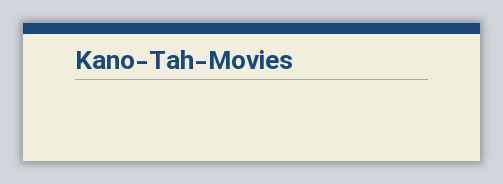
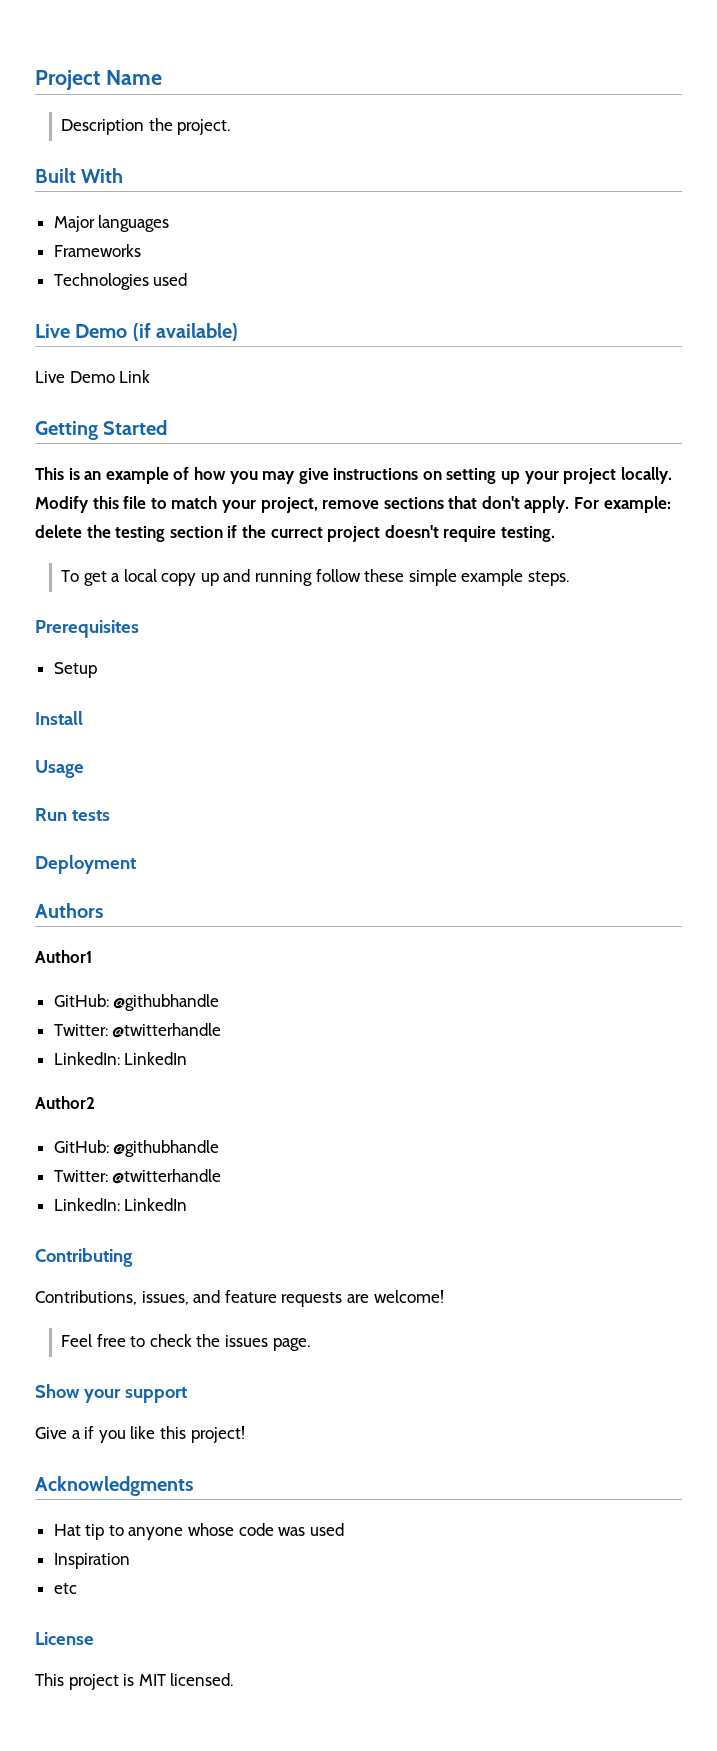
[75,50,293,69] Kano-Tah-Movies -> [35,70,162,90] [60,118,231,135] [35,168,124,183] [53,215,170,232] [53,244,141,257] [53,273,188,290] [35,323,239,341] [35,370,151,383] [35,420,168,440] [35,467,672,484] [35,496,671,513] [35,525,555,542] [60,569,570,586] [35,620,139,638] [53,662,97,678] [35,711,83,725] [35,760,84,778] [35,808,110,821] [35,855,136,874] [35,903,103,918] [35,950,92,963] [53,994,220,1011] [53,1023,222,1038] [53,1052,188,1065] [35,1096,95,1109] [53,1140,220,1157] [53,1169,222,1184] [53,1198,188,1211] [35,1248,133,1267] [35,1290,444,1307] [60,1334,310,1351] [35,1384,187,1403] [35,1426,245,1443] [35,1476,193,1496] [53,1523,344,1540] [53,1553,130,1569] [53,1583,77,1594] [35,1632,94,1645] [35,1673,234,1690] Project Name // Description the project. // Built With // Major languages // Frameworks // Technologies used // Live Demo (if available) // Live Demo Link // Getting Started // This is an example of how you may give instructions on setting up your project locally. Modify this file to match your project, remove sections that don't apply. For example: delete the testing section if the currect project doesn't require testing. // To get a local copy up and running follow these simple example steps. // Prerequisites // Setup // Install // Usage // Run tests // Deployment // Authors // Author1 // GitHub: @githubhandle // Twitter: @twitterhandle // LinkedIn: LinkedIn // Author2 // GitHub: @githubhandle // Twitter: @twitterhandle // LinkedIn: LinkedIn // Contributing // Contributions, issues, and feature requests are welcome! // Feel free to check the issues page. // Show your support // Give a if you like this project! // Acknowledgments // Hat tip to anyone whose code was used // Inspiration // etc // License // This project is MIT licensed.

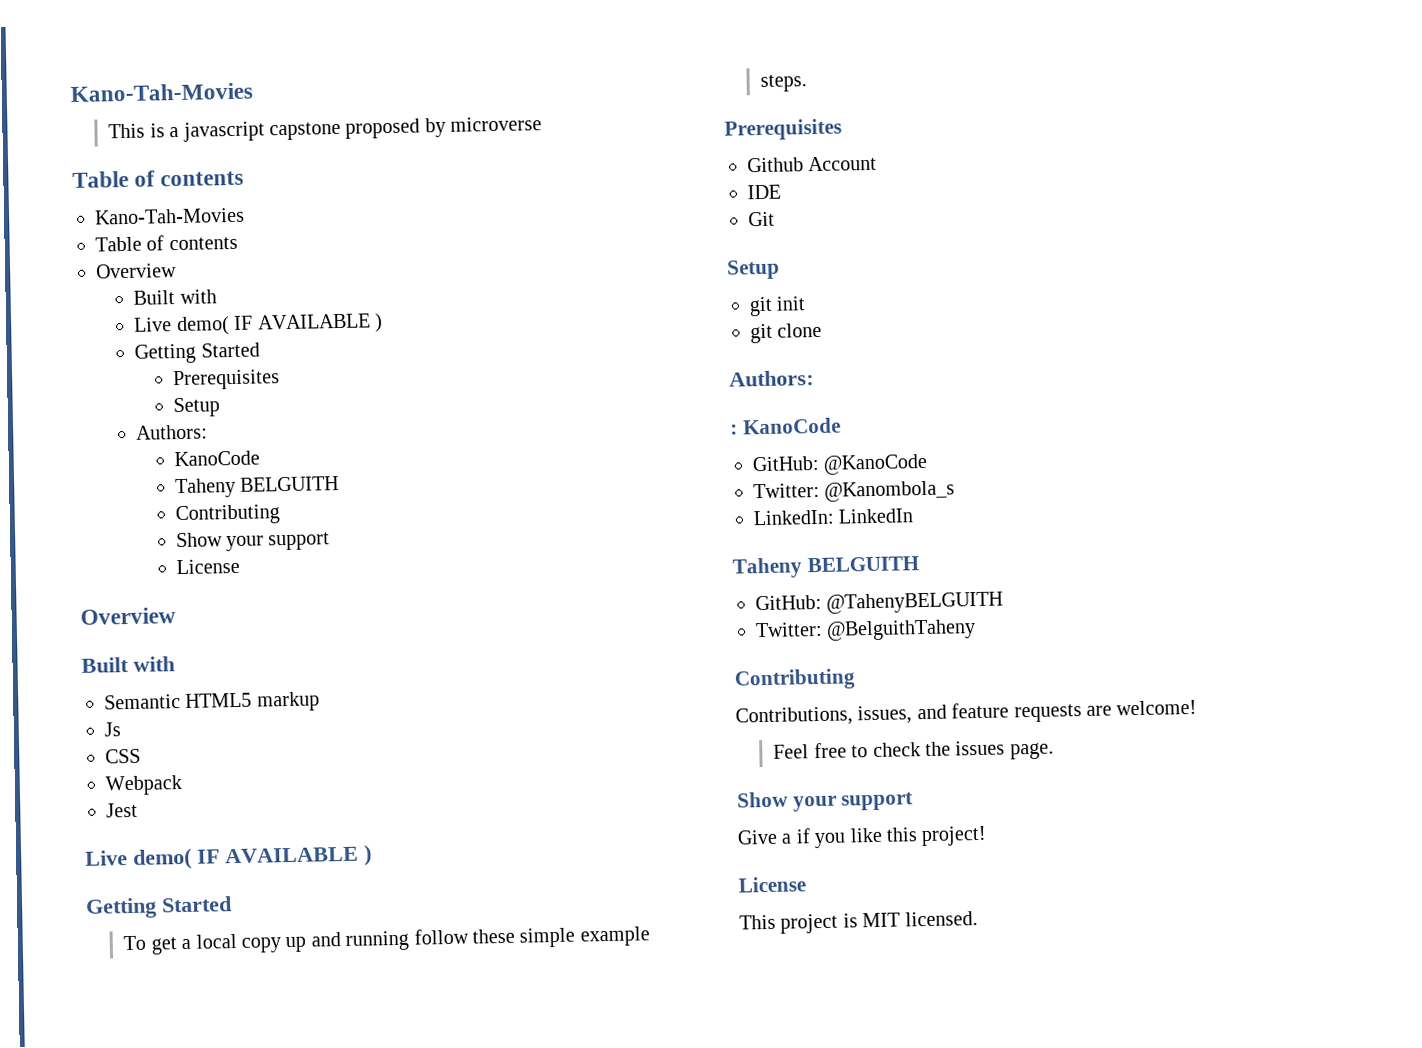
[35,70,162,90] [60,118,231,135] [35,168,124,183] [53,215,170,232] [53,244,141,257] [53,273,188,290] [35,323,239,341] [35,370,151,383] [35,420,168,440] [35,467,672,484] [35,496,671,513] [35,525,555,542] Project Name // Description the project. // Built With // Major languages // Frameworks // Technologies used // Live Demo (if available) // Live Demo Link // Getting Started // This is an example of how you may give instructions on setting up your project locally. Modify this file to match your project, remove sections that don't apply. For example: delete the testing section if the currect project doesn't require testing. -> [70,82,253,102] [108,116,543,142] [72,170,245,188] [94,207,245,225] [95,235,238,252] [96,263,177,279] [133,289,217,305] [134,313,383,337] [134,342,260,364] [172,369,280,391] [172,397,220,418] [136,424,209,440] [173,450,260,467] [174,476,340,499] [174,504,280,526] [175,532,331,552] [175,558,240,575] [80,607,176,625] [81,656,175,673] [104,691,320,712] [104,722,121,737] [105,748,141,764] [105,775,182,796] [106,802,138,818] [85,844,372,870] [85,896,232,919] Kano-Tah-Movies // This is a javascript capstone proposed by microverse // Table of contents // Kano-Tah-Movies // Table of contents // Overview // Built with // Live demo( IF AVAILABLE ) // Getting Started // Prerequisites // Setup // Authors: // KanoCode // Taheny BELGUITH // Contributing // Show your support // License // Overview // Built with // Semantic HTML5 markup // Js // CSS // Webpack // Jest // Live demo( IF AVAILABLE ) // Getting Started
[53,662,97,678] [35,711,83,725] [35,760,84,778] [35,808,110,821] [35,855,136,874] [35,903,103,918] [35,950,92,963] [53,994,220,1011] [53,1023,222,1038] [53,1052,188,1065] [35,1096,95,1109] [53,1140,220,1157] [53,1169,222,1184] [53,1198,188,1211] Setup // Install // Usage // Run tests // Deployment // Authors // Author1 // GitHub: @githubhandle // Twitter: @twitterhandle // LinkedIn: LinkedIn // Author2 // GitHub: @githubhandle // Twitter: @twitterhandle // LinkedIn: LinkedIn -> [747,155,878,173] [747,184,781,200] [748,211,775,227] [727,259,780,280] [749,296,806,317] [750,322,823,344] [729,370,814,387] [730,417,841,435] [752,453,929,475] [753,480,956,502] [753,508,915,526] [732,556,919,579] [755,591,1004,614] [755,619,977,641] Github Account // IDE // Git // Setup // git init // git clone // Authors: // : KanoCode // GitHub: @KanoCode // Twitter: @Kanombola_s // LinkedIn: LinkedIn // Taheny BELGUITH // GitHub: @TahenyBELGUITH // Twitter: @BelguithTaheny
[35,1476,193,1496] [53,1523,344,1540] [53,1553,130,1569] [53,1583,77,1594] // Acknowledgments // Hat tip to anyone whose code was used // Inspiration // etc -> (988, 836) none

